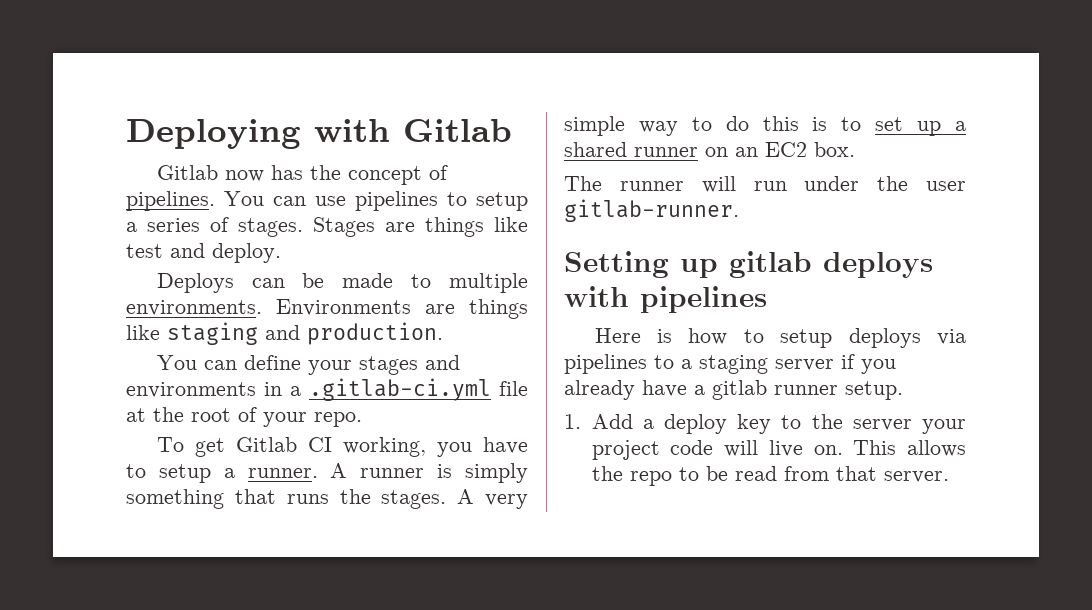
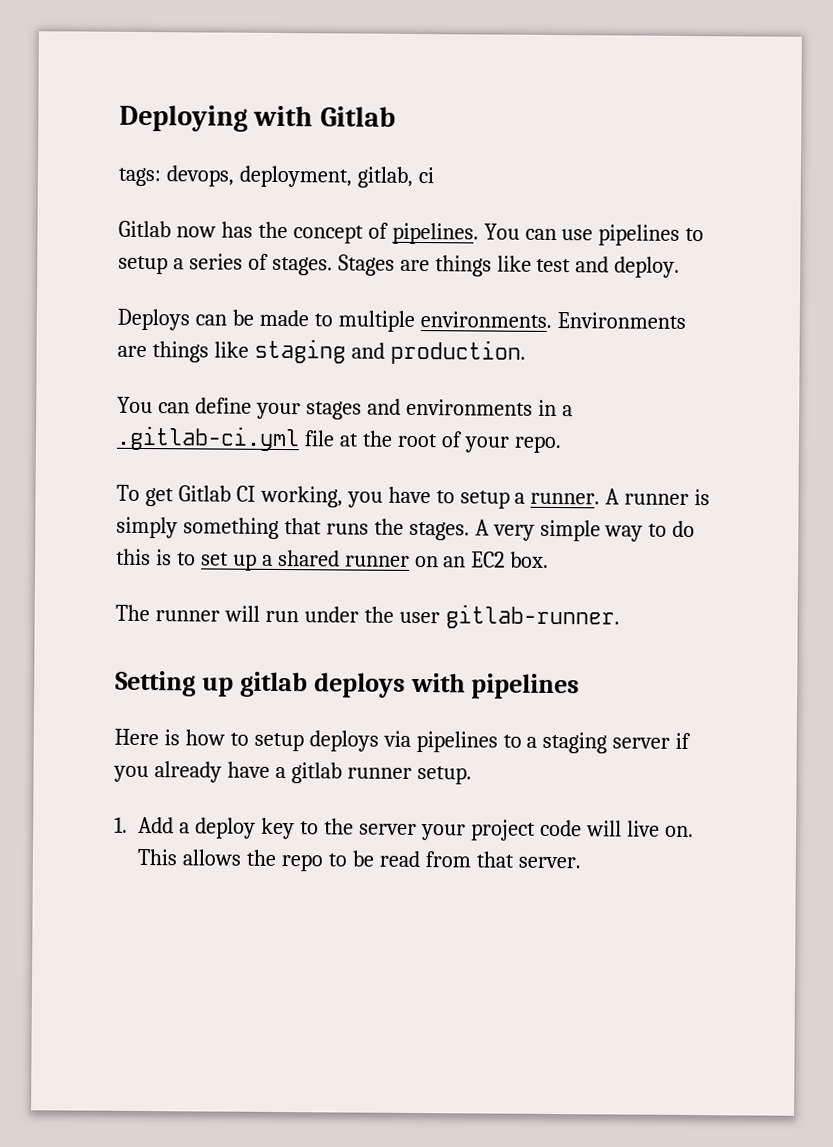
(512, 130) none -> [118,165,434,188] // tags: devops, deployment, gitlab, ci

